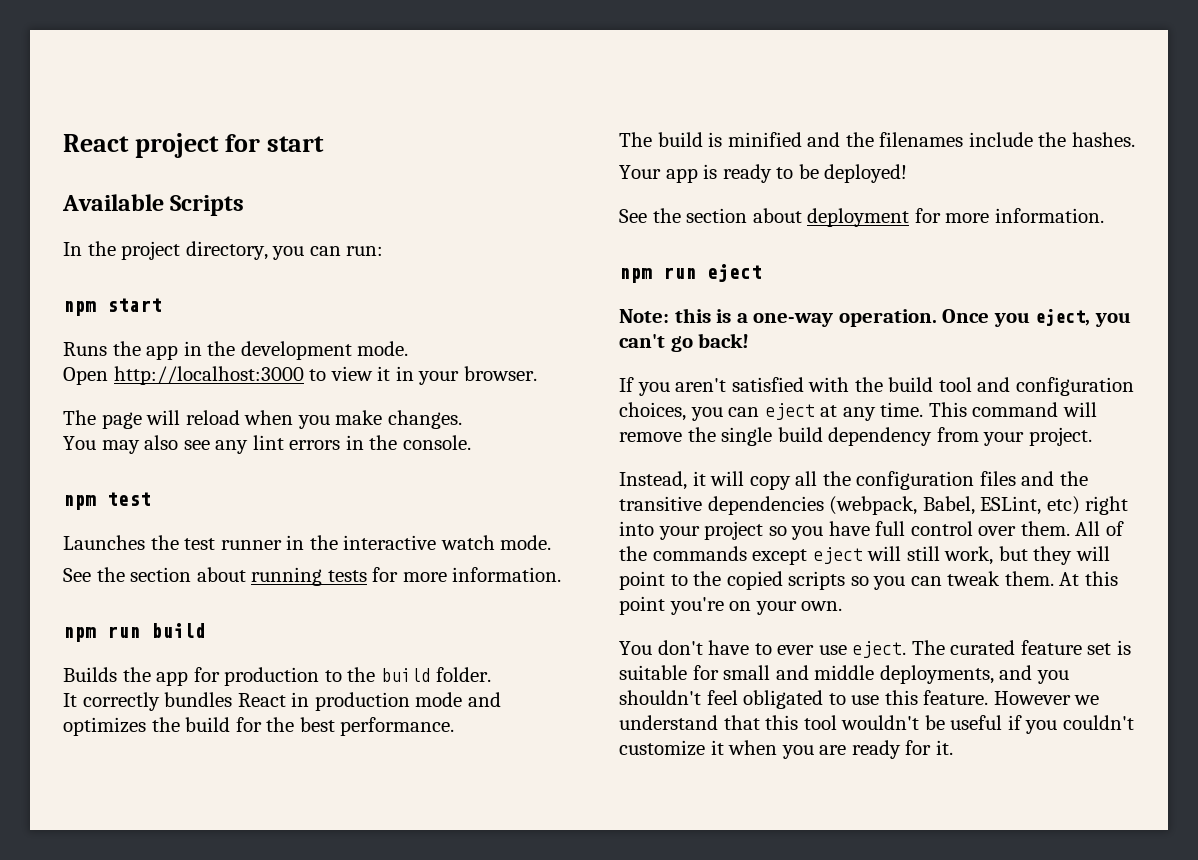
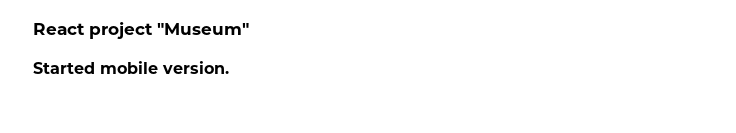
[225,134,325,152] [62,194,245,216] [63,241,384,260] [63,298,162,316] [63,341,409,360] [63,366,537,385] [63,410,462,429] [63,435,471,454] [63,492,151,510] [63,535,552,550] [63,567,562,586] [63,623,206,642] [63,667,492,686] [63,692,501,711] [63,717,455,736] [619,132,1135,147] [619,164,908,183] [619,208,1104,227] [619,264,762,283] [619,308,1131,327] [619,333,750,352] [619,377,1134,396] [619,402,1097,421] [619,427,1092,446] [619,471,1088,490] [619,496,1129,515] [619,521,1124,540] [619,546,1110,565] [619,571,1118,590] [619,596,843,615] [619,640,1131,658] [619,665,1069,684] [619,690,1100,709] [619,715,1134,734] [619,740,953,759] for start // Available Scripts // In the project directory, you can run: // npm start // Runs the app in the development mode. // Open http://localhost:3000 to view it in your browser. // The page will reload when you make changes. // You may also see any lint errors in the console. // npm test // Launches the test runner in the interactive watch mode. // See the section about running tests for more information. // npm run build // Builds the app for production to the build folder. // It correctly bundles React in production mode and optimizes the build for the best performance. // The build is minified and the filenames include the hashes. // Your app is ready to be deployed! // See the section about deployment for more information. // npm run eject // Note: this is a one-way operation. Once you eject, you can't go back! // If you aren't satisfied with the build tool and configuration choices, you can eject at any time. This command will remove the single build dependency from your project. // Instead, it will copy all the configuration files and the transitive dependencies (webpack, Babel, ESLint, etc) right into your project so you have full control over them. All of the commands except eject will still work, but they will point to the copied scripts so you can tweak them. At this point you're on your own. // You don't have to ever use eject. The curated feature set is suitable for small and middle deployments, and you shouldn't feel obligated to use this feature. However we understand that this tool wouldn't be useful if you couldn't customize it when you are ready for it. -> [157,23,249,35] [33,61,229,74] "Museum" // Started mobile version.

